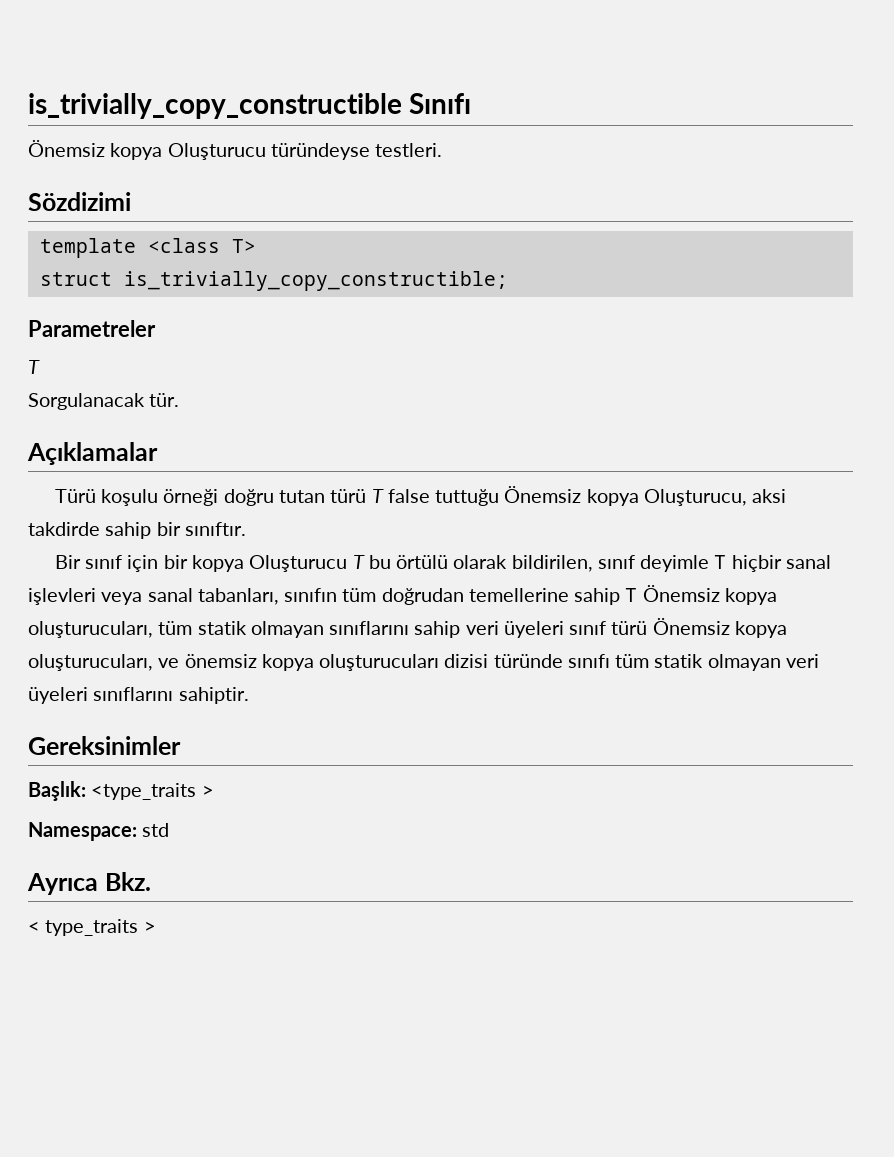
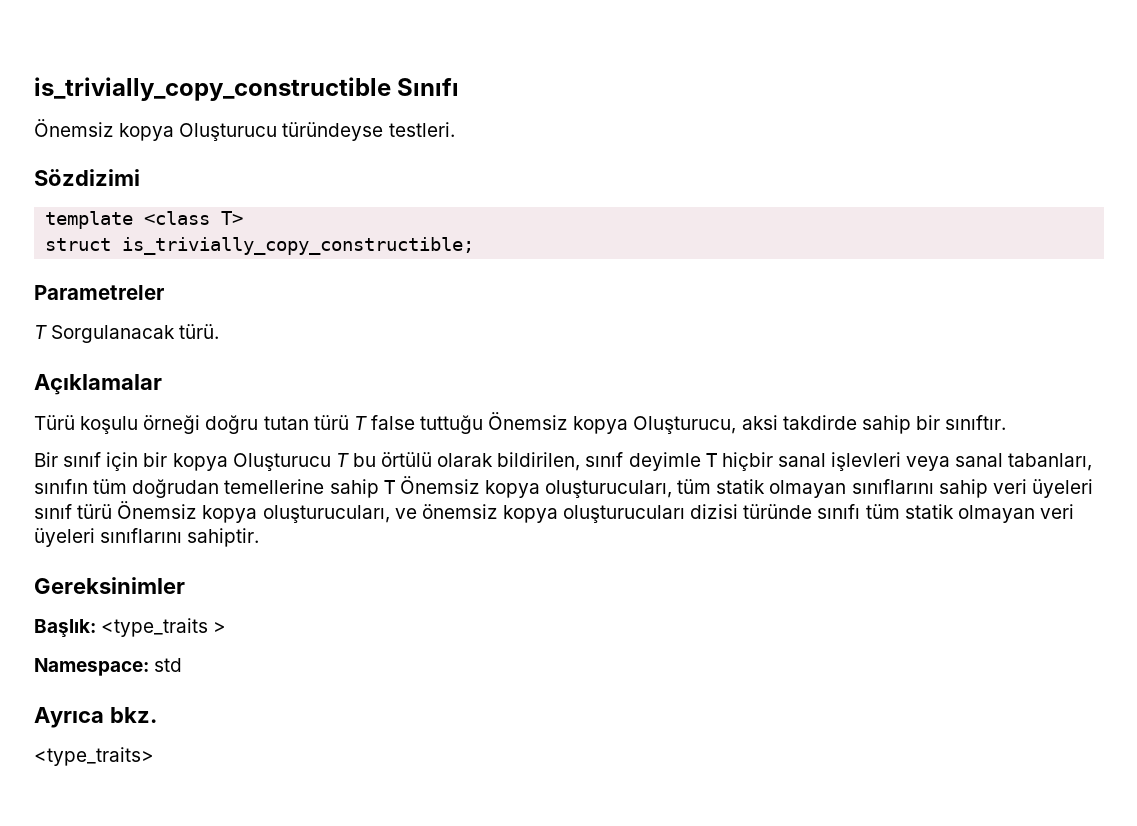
[28,393,180,410] // Sorgulanacak tür. -> [51,324,220,343] Sorgulanacak türü.
[104,872,151,891] [28,919,156,936] Bkz. // < type_traits > -> [109,707,157,723] [34,747,154,766] bkz. // <type_traits>

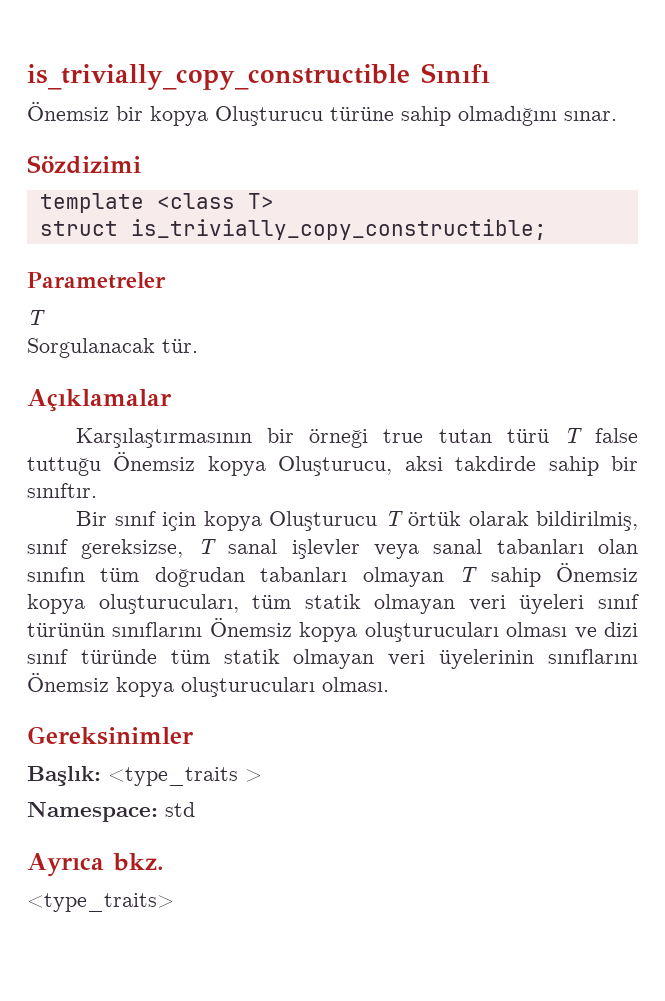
[119,122,455,141] kopya Oluşturucu türündeyse testleri. -> [116,106,617,126] bir kopya Oluşturucu türüne sahip olmadığını sınar.
[51,324,220,343] Sorgulanacak türü. -> [27,338,198,358] // Sorgulanacak tür.
[34,415,259,434] Türü koşulu örneği doğru -> [76,428,424,448] Karşılaştırmasının bir örneği true
[143,452,168,467] bir -> (197, 521) none
[352,452,1093,471] [34,479,395,498] bu örtülü olarak bildirilen, sınıf deyimle T hiçbir sanal işlevleri veya sanal tabanları, sınıfın tüm doğrudan temellerine sahip T -> [408,511,638,531] [27,539,638,559] [27,567,541,587] örtük olarak bildirilmiş, sınıf gereksizse, T sanal işlevler veya sanal tabanları olan sınıfın tüm doğrudan tabanları olmayan T sahip
[851,479,988,498] sınıflarını sahip -> (456, 604) none
[77,501,1074,523] [34,528,260,547] türü Önemsiz kopya oluşturucuları, ve önemsiz kopya oluşturucuları dizisi türünde sınıfı tüm statik olmayan veri üyeleri sınıflarını sahiptir. -> [27,618,639,642] [27,649,638,669] [27,673,389,697] türünün sınıflarını Önemsiz kopya oluşturucuları olması ve dizi sınıf türünde tüm statik olmayan veri üyelerinin sınıflarını Önemsiz kopya oluşturucuları olması.

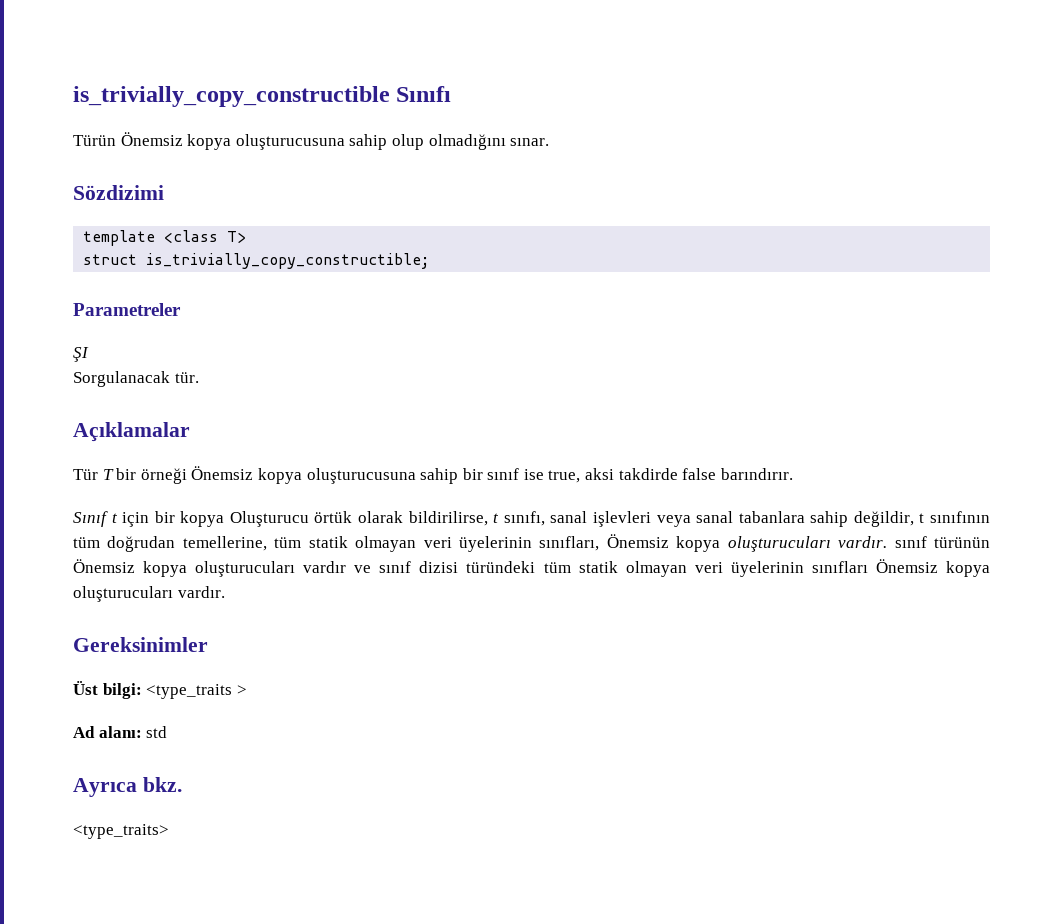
[27,102,451,126] Önemsiz bir kopya Oluşturucu türüne sahip -> [73,132,424,150] Türün Önemsiz kopya oluşturucusuna sahip olup
[27,310,45,325] T -> [73,347,89,362] ŞI
[76,428,639,448] [27,452,638,476] [27,483,97,498] [76,511,403,531] Karşılaştırmasının bir örneği true tutan türü T false tuttuğu Önemsiz kopya Oluşturucu, aksi takdirde sahip bir sınıftır. // Bir sınıf için kopya Oluşturucu T -> [73,466,793,484] [73,511,309,527] Tür T bir örneği Önemsiz kopya oluşturucusuna sahip bir sınıf ise true, aksi takdirde false barındırır. // Sınıf t için bir kopya Oluşturucu
[536,511,638,531] [27,539,638,559] [27,563,639,587] [27,594,639,614] [27,618,639,642] [27,649,638,669] [27,673,389,697] bildirilmiş, sınıf gereksizse, T sanal işlevler veya sanal tabanları olan sınıfın tüm doğrudan tabanları olmayan T sahip Önemsiz kopya oluşturucuları, tüm statik olmayan veri üyeleri sınıf türünün sınıflarını Önemsiz kopya oluşturucuları olması ve dizi sınıf türünde tüm statik olmayan veri üyelerinin sınıflarını Önemsiz kopya oluşturucuları olması. -> [408,511,990,527] [73,534,991,552] [73,559,991,577] [73,586,225,602] bildirilirse, t sınıfı, sanal işlevleri veya sanal tabanlara sahip değildir, t sınıfının tüm doğrudan temellerine, tüm statik olmayan veri üyelerinin sınıfları, Önemsiz kopya oluşturucuları vardır. sınıf türünün Önemsiz kopya oluşturucuları vardır ve sınıf dizisi türündeki tüm statik olmayan veri üyelerinin sınıfları Önemsiz kopya oluşturucuları vardır.
[27,766,101,786] Başlık: -> [73,681,142,699] Üst bilgi:
[27,802,158,822] Namespace: -> [73,726,142,738] Ad alanı:

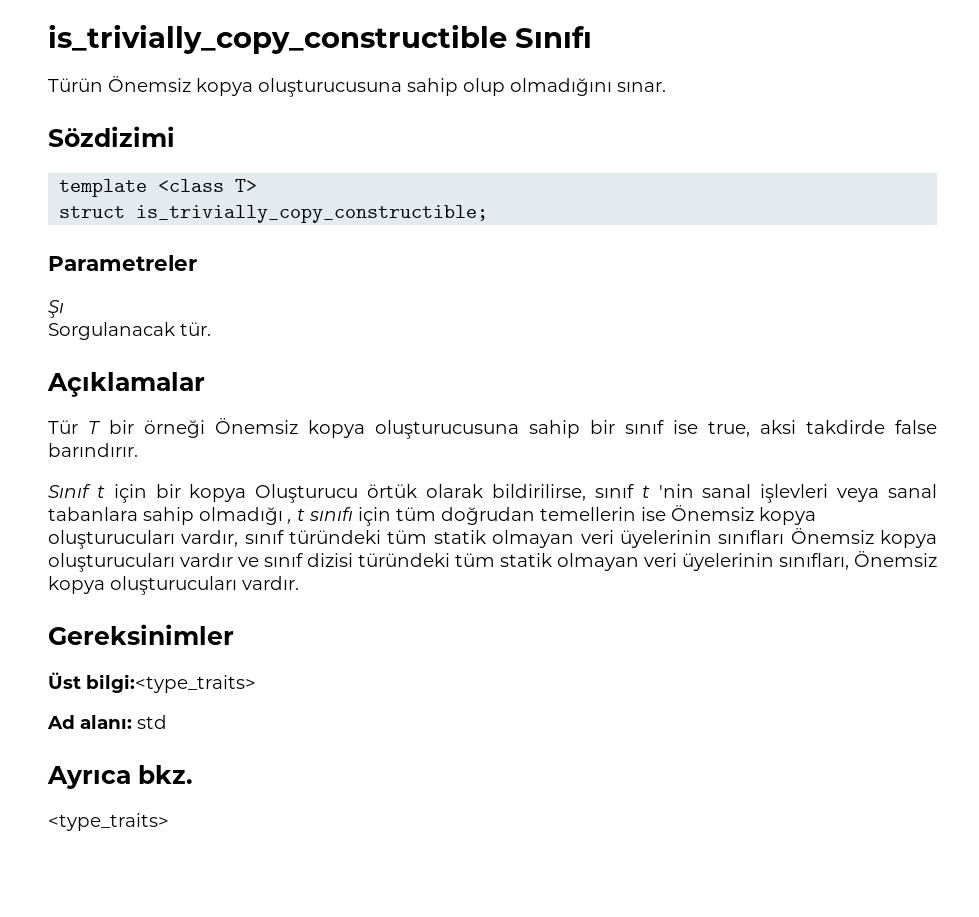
[73,347,89,362] ŞI -> [48,300,64,318] Şı
[493,511,545,526] t sınıfı, -> [594,484,694,498] sınıf t 'nin
[853,511,990,527] [73,534,991,552] değildir, t sınıfının tüm doğrudan temellerine, tüm statik olmayan veri üyelerinin sınıfları, Önemsiz kopya oluşturucuları vardır. sınıf türünün -> [199,505,816,526] [48,530,785,549] olmadığı , t sınıfı için tüm doğrudan temellerin ise Önemsiz kopya oluşturucuları vardır, sınıf türündeki tüm statik olmayan veri üyelerinin sınıfları
[811,561,868,573] sınıfları -> [779,553,849,570] sınıfları,
[102,683,247,699] bilgi: <type_traits > -> [86,674,256,693] bilgi:<type_traits>

